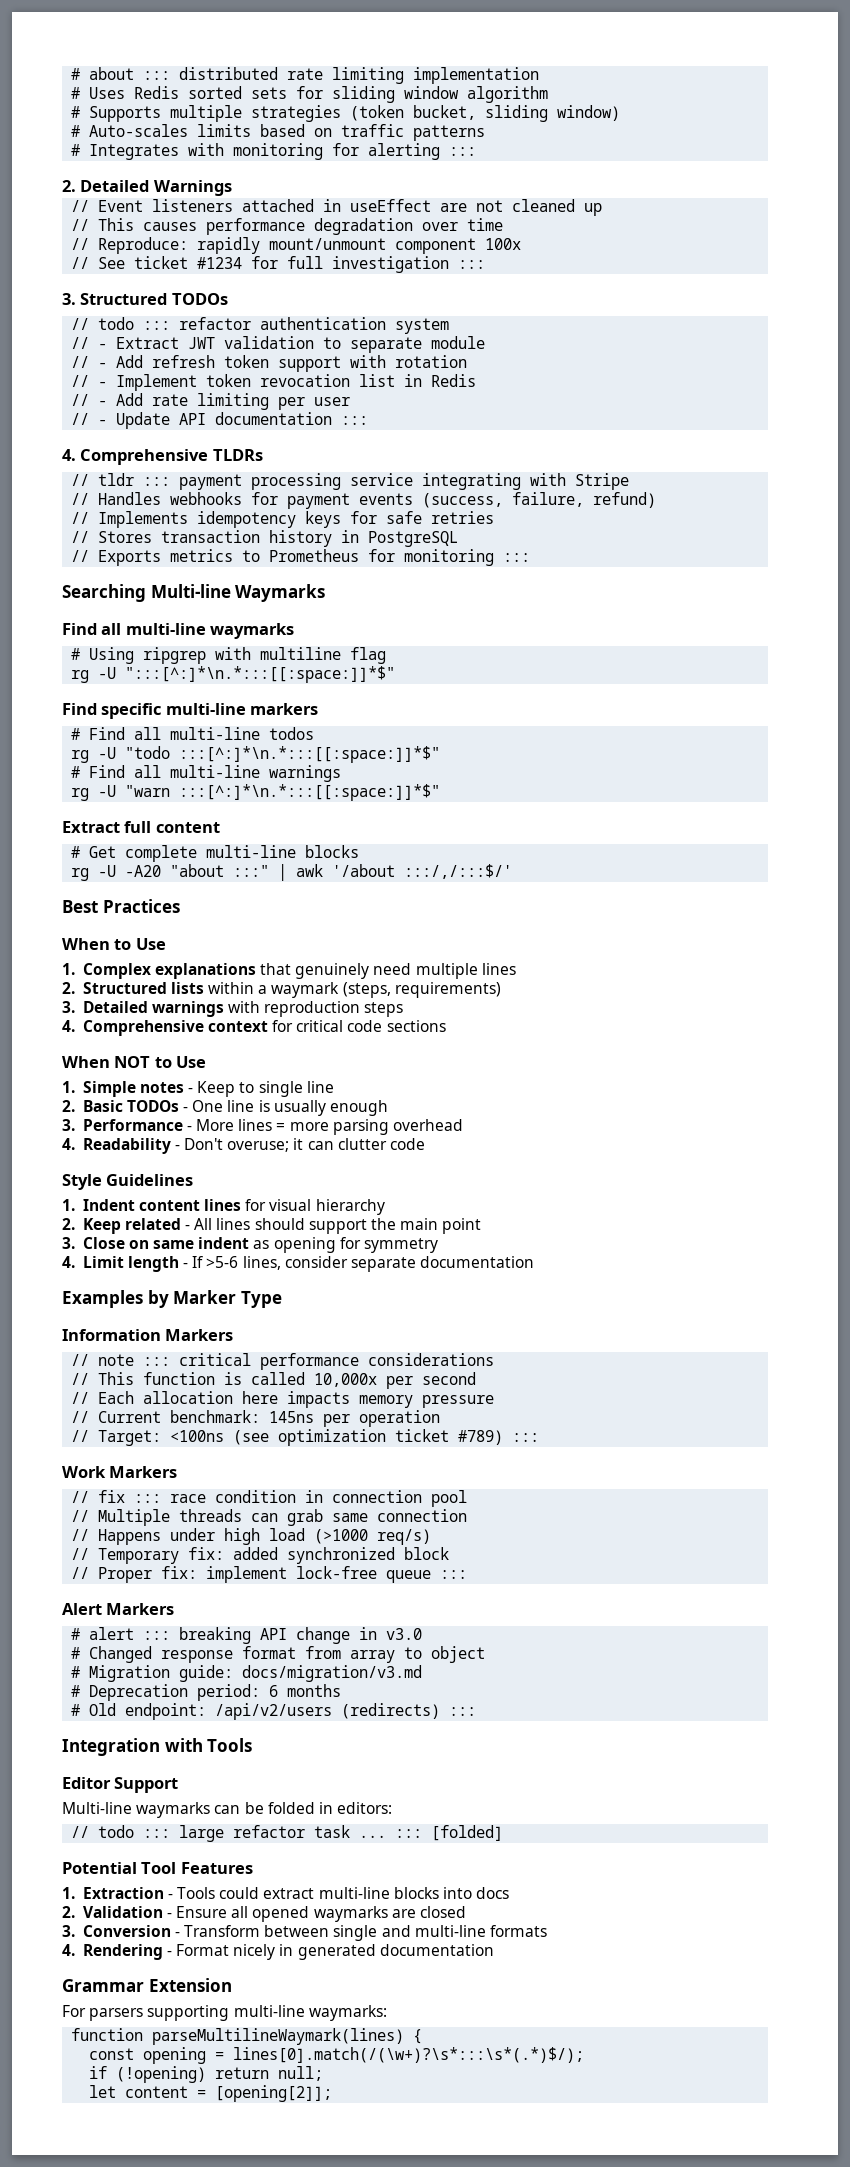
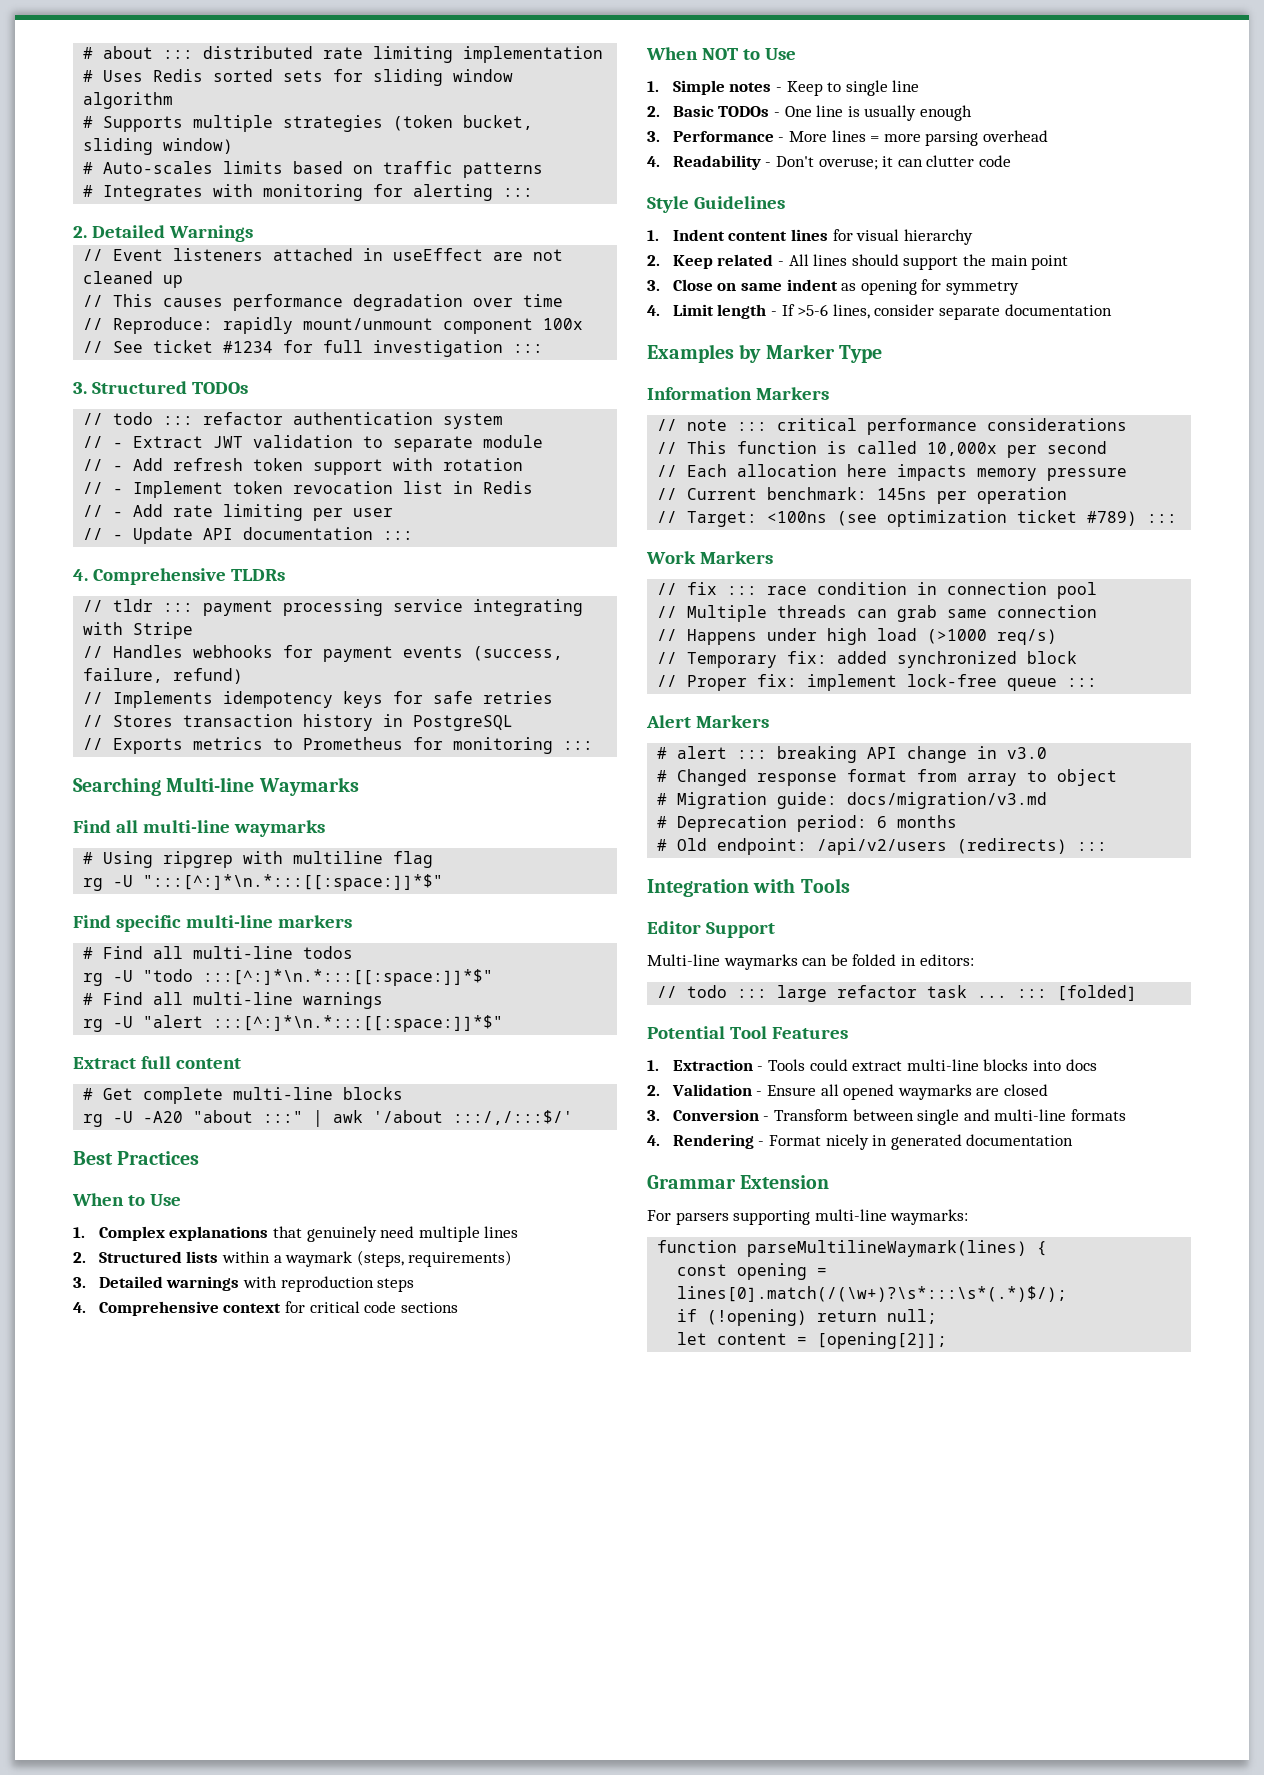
[125,785,171,797] "warn -> [143,1015,204,1028] "alert

